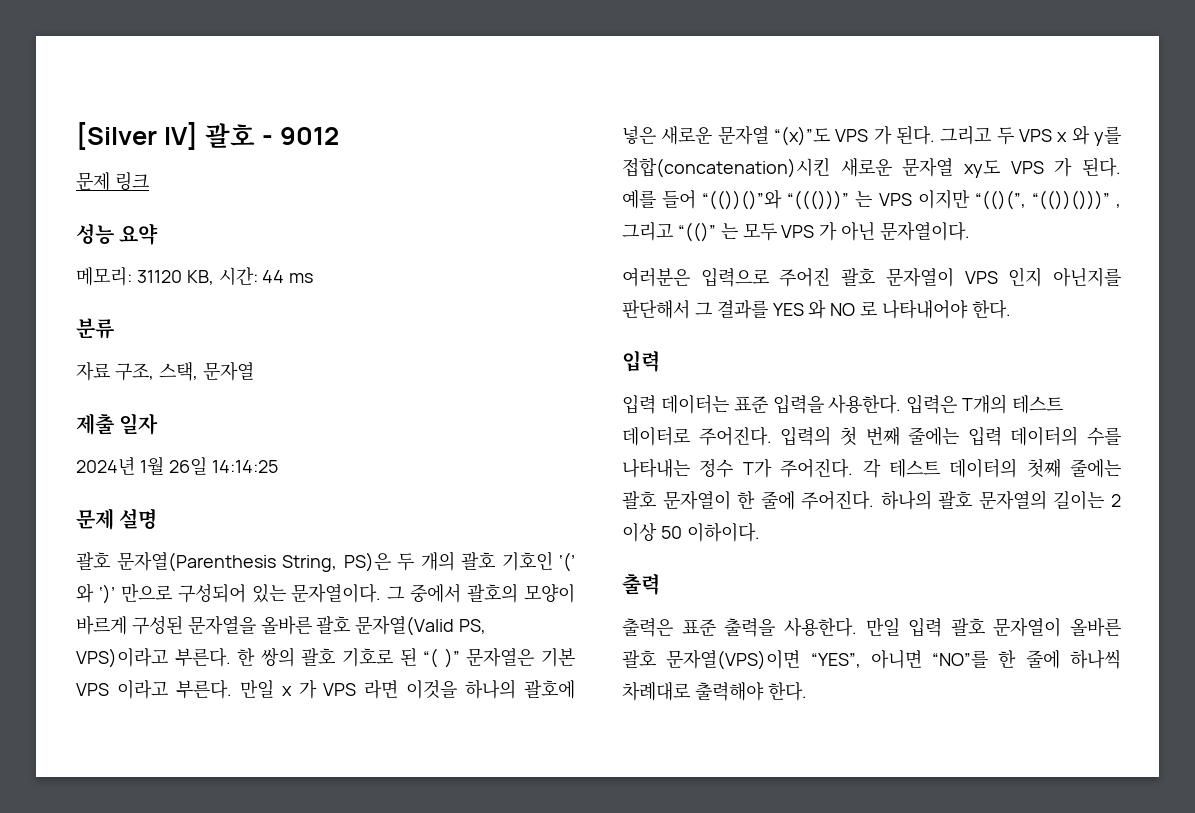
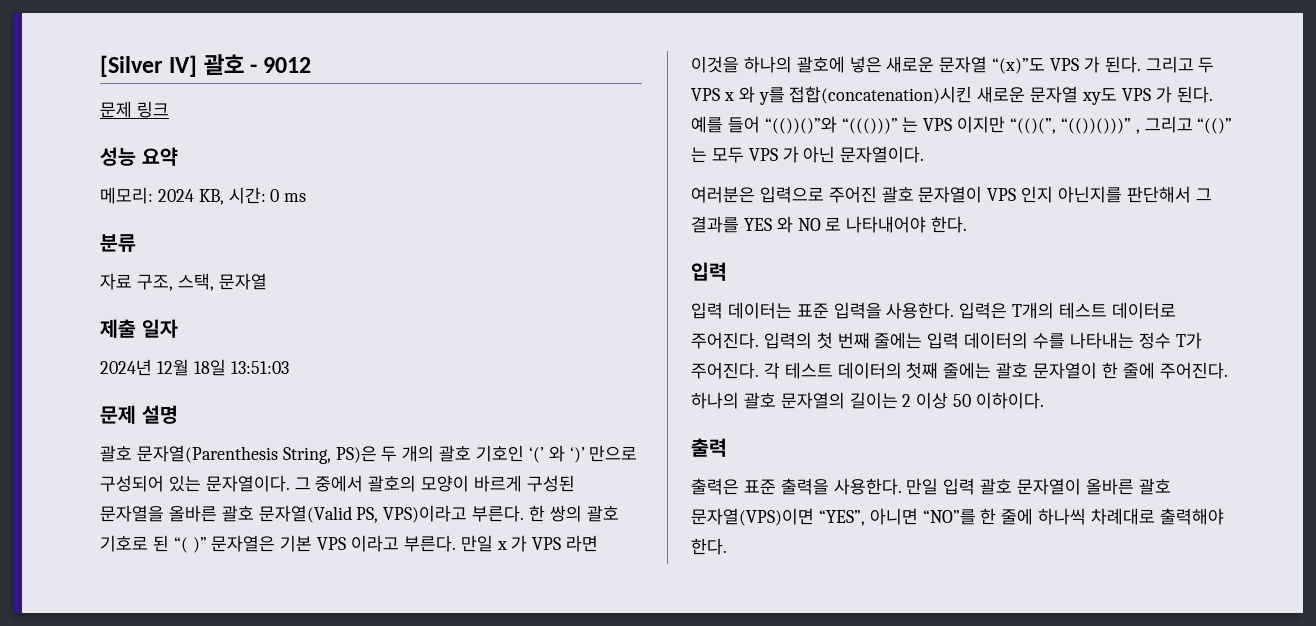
[136,270,182,283] 31120 -> [157,189,194,202] 2024
[262,270,285,283] 44 -> [270,189,280,202] 0
[139,457,278,475] 1월 26일 14:14:25 -> [156,359,289,376] 12월 18일 13:51:03

